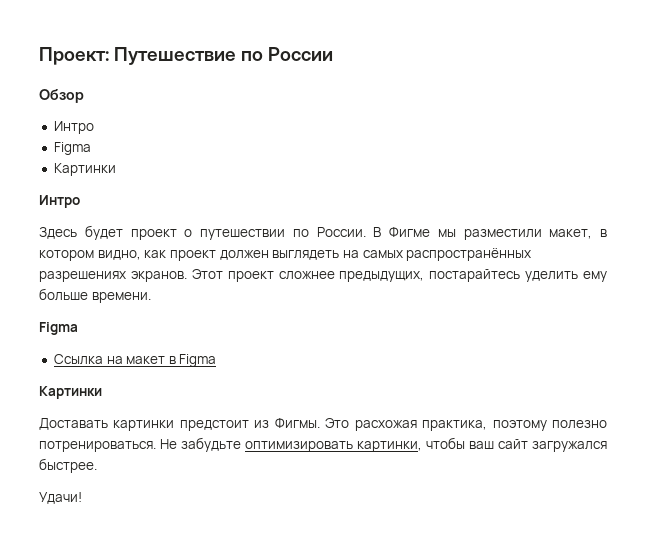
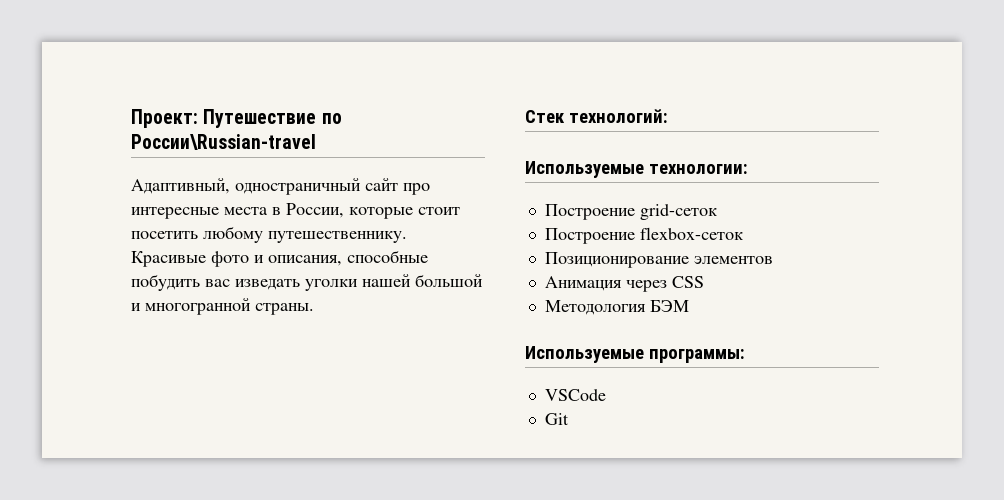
[268,47,334,61] [39,89,84,103] [53,121,94,134] [53,142,91,155] [53,163,116,176] [39,195,80,208] [39,225,607,240] [39,248,532,261] [39,269,607,282] [39,288,151,303] [39,322,78,335] [53,354,217,367] [39,386,102,399] [39,418,608,431] [39,437,607,452] [39,458,97,473] [39,492,82,504] России // Обзор // Интро // Figma // Картинки // Интро // Здесь будет проект о путешествии по России. В Фигме мы разместили макет, в котором видно, как проект должен выглядеть на самых распространённых разрешениях экранов. Этот проект сложнее предыдущих, постарайтесь уделить ему больше времени. // Figma // Ссылка на макет в Figma // Картинки // Доставать картинки предстоит из Фигмы. Это расхожая практика, поэтому полезно потренироваться. Не забудьте оптимизировать картинки, чтобы ваш сайт загружался быстрее. // Удачи! -> [131,134,316,150] [131,178,430,195] [131,203,460,219] [131,226,407,243] [131,250,428,267] [131,274,483,291] [131,298,314,315] [525,109,668,123] [525,161,748,178] [544,204,717,220] [544,227,743,244] [544,252,773,268] [544,276,704,292] [544,300,689,315] [525,346,745,363] [544,389,606,401] [544,413,569,425] России\Russian-travel // Адаптивный, одностраничный сайт про интересные места в России, которые стоит посетить любому путешественнику. Красивые фото и описания, способные побудить вас изведать уголки нашей большой и многогранной страны. // Стек технологий: // Используемые технологии: // Построение grid-сеток // Построение flexbox-сеток // Позиционирование элементов // Анимация через CSS // Методология БЭМ // Используемые программы: // VSCode // Git

